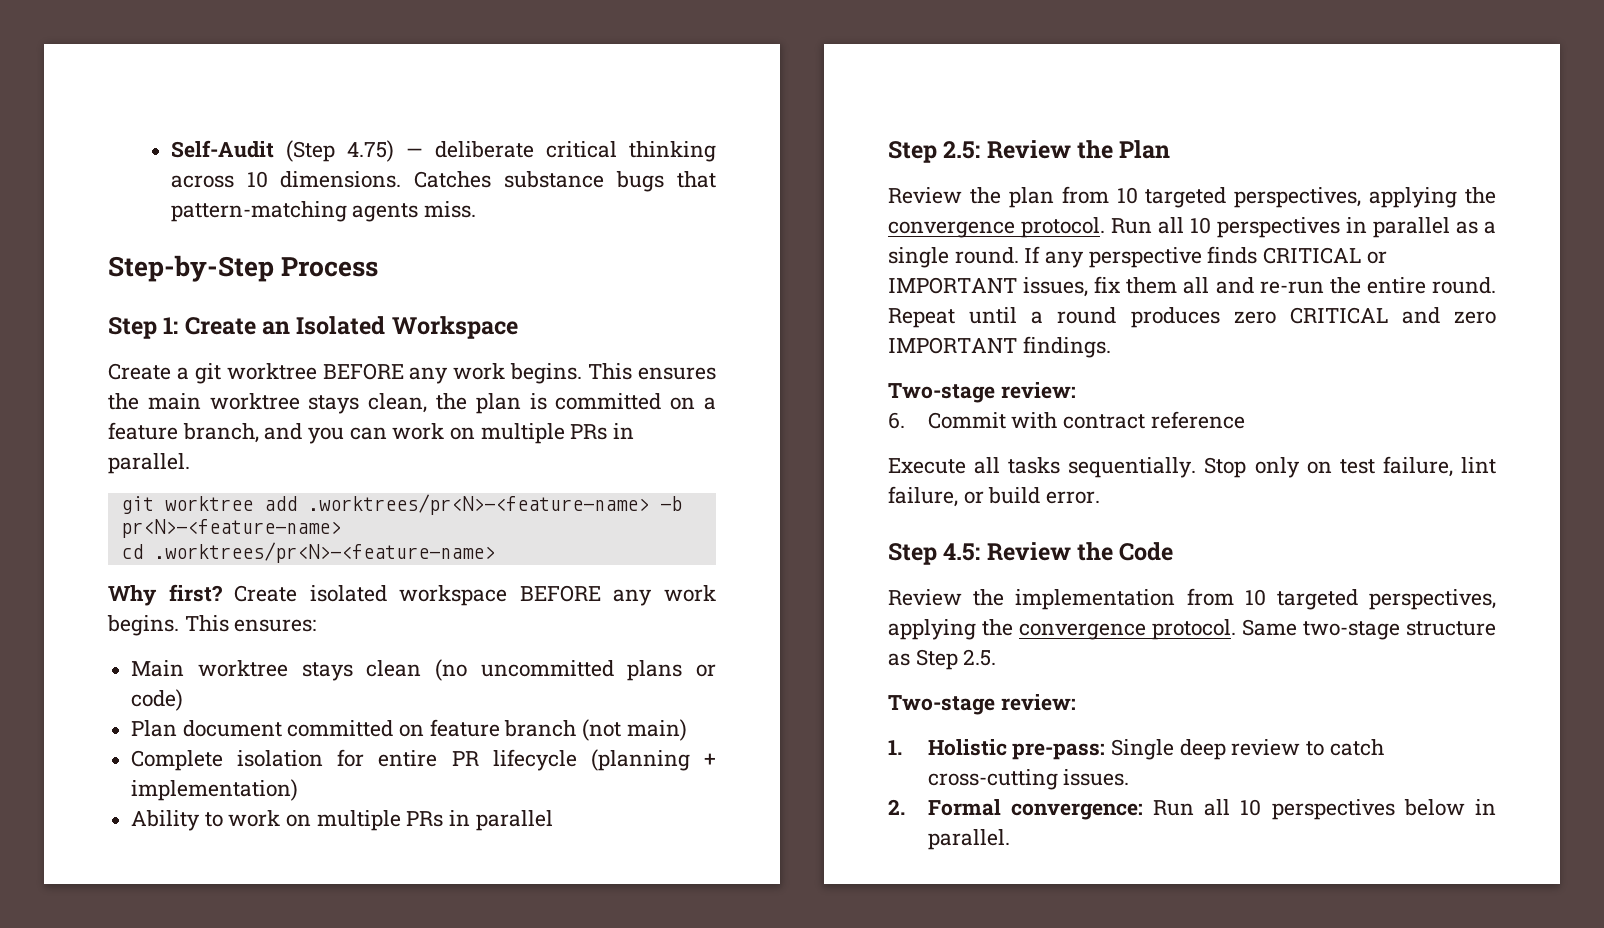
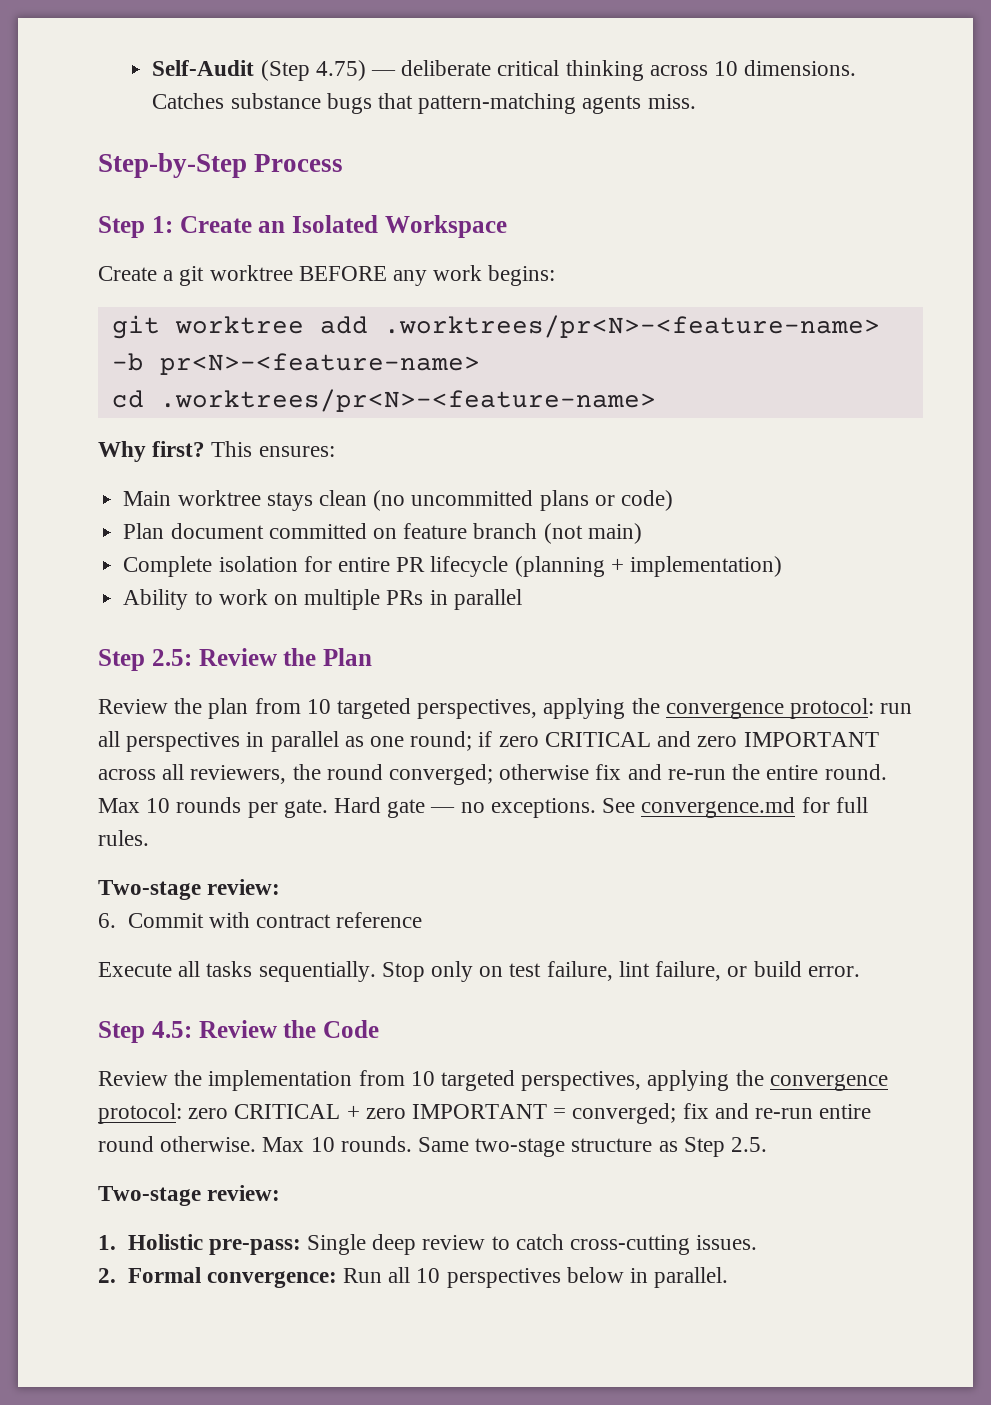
[510,363,717,384] [108,393,716,414] [108,422,635,444] [108,453,190,474] begins. This ensures the main worktree stays clean, the plan is committed on a feature branch, and you can work on multiple PRs in parallel. -> [488,265,556,286] begins:
[234,585,716,606] [107,615,179,636] Create isolated workspace BEFORE any work begins. -> (206, 449) none
[1021,217,1496,238] [888,246,1387,268] [888,276,1210,297] protocol. Run all 10 perspectives in parallel as a single round. If any perspective finds CRITICAL or IMPORTANT issues, fix them all -> [790,698,913,719] [98,731,879,752] [98,764,622,785] protocol: run all perspectives in parallel as one round; if zero CRITICAL and zero IMPORTANT across all reviewers, the round converged; otherwise fix
[888,307,1496,328] [888,336,1111,358] Repeat until a round produces zero CRITICAL and zero IMPORTANT findings. -> [98,797,868,818] [98,830,149,846] Max 10 rounds per gate. Hard gate — no exceptions. See convergence.md for full rules.
[1152,619,1236,640] protocol. -> [98,1103,872,1124] [98,1136,412,1152] protocol: zero CRITICAL + zero IMPORTANT = converged; fix and re-run entire round otherwise. Max 10 rounds.

